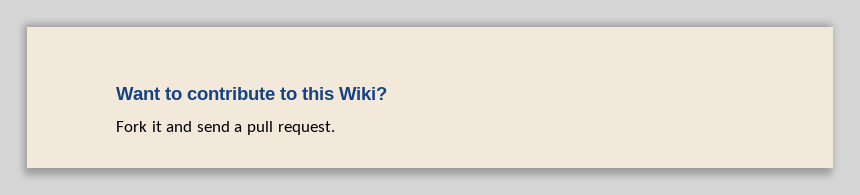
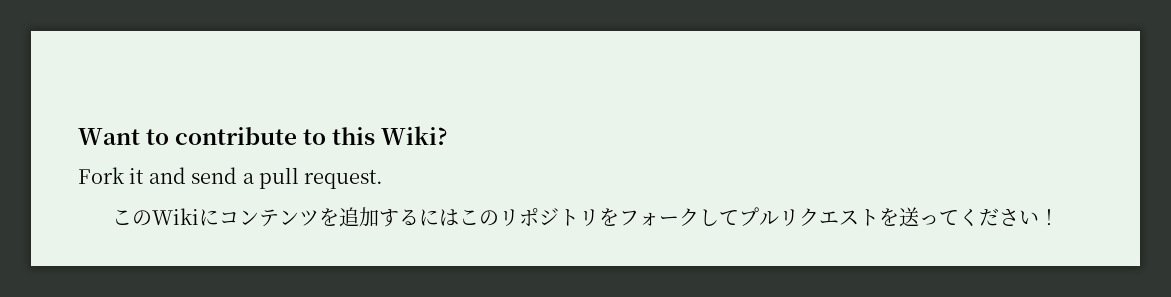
(335, 128) none -> [111,207,1059,227] // このWikiにコンテンツを追加するにはこのリポジトリをフォークしてプルリクエストを送ってください！

